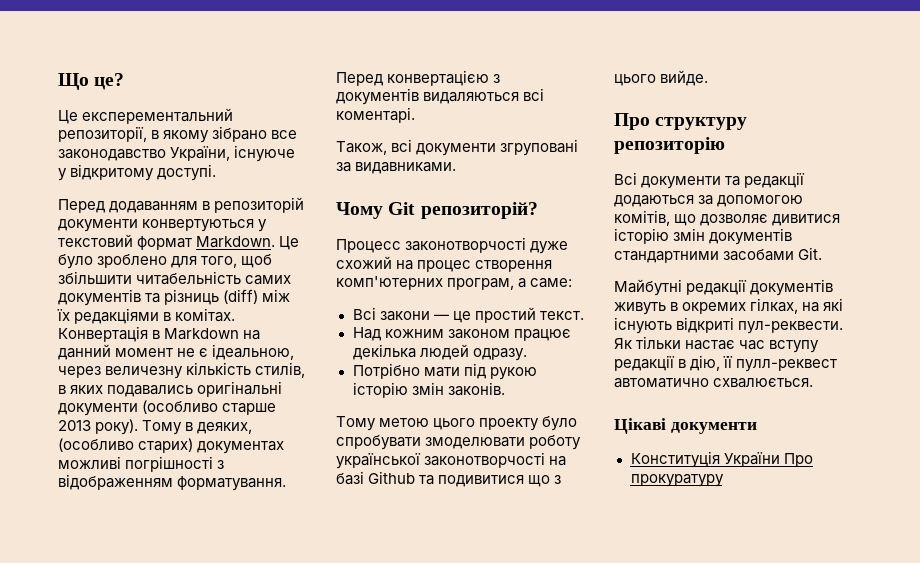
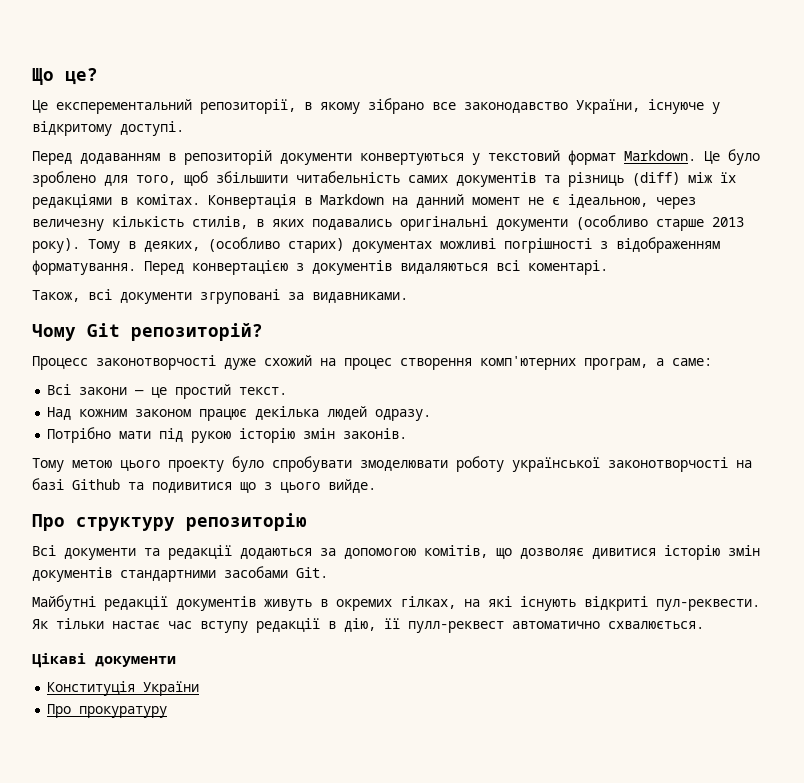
(780, 459) none -> (200, 688) //

